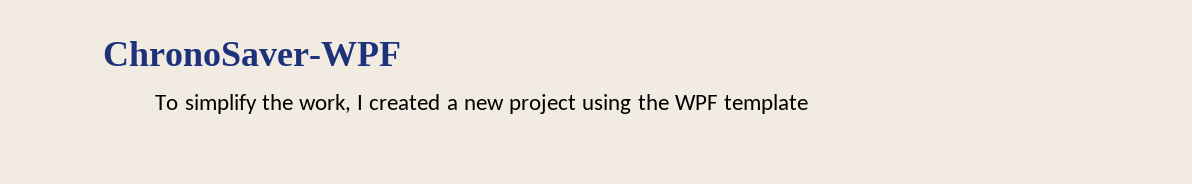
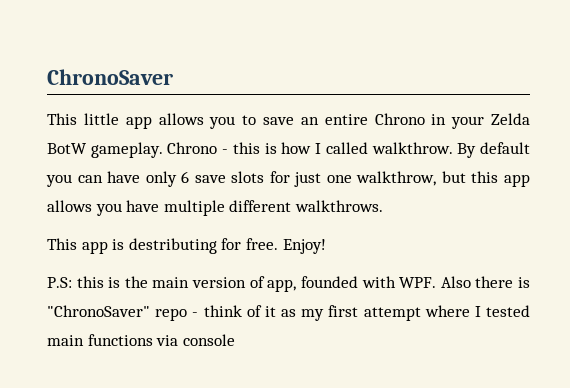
[103,41,401,66] [155,94,808,114] ChronoSaver-WPF // To simplify the work, I created a new project using the WPF template -> [47,69,173,85] [47,113,530,129] [47,142,530,158] [46,171,530,187] [47,200,383,216] [47,238,326,254] [47,276,531,292] [47,305,530,321] [47,334,235,346] ChronoSaver // This little app allows you to save an entire Chrono in your Zelda BotW gameplay. Chrono - this is how I called walkthrow. By default you can have only 6 save slots for just one walkthrow, but this app allows you have multiple different walkthrows. // This app is destributing for free. Enjoy! // P.S: this is the main version of app, founded with WPF. Also there is "ChronoSaver" repo - think of it as my first attempt where I tested main functions via console

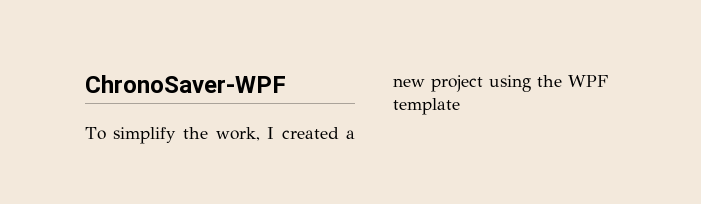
[47,69,173,85] [47,113,530,129] [47,142,530,158] [46,171,530,187] [47,200,383,216] [47,238,326,254] [47,276,531,292] [47,305,530,321] [47,334,235,346] ChronoSaver // This little app allows you to save an entire Chrono in your Zelda BotW gameplay. Chrono - this is how I called walkthrow. By default you can have only 6 save slots for just one walkthrow, but this app allows you have multiple different walkthrows. // This app is destributing for free. Enjoy! // P.S: this is the main version of app, founded with WPF. Also there is "ChronoSaver" repo - think of it as my first attempt where I tested main functions via console -> [85,75,286,93] [85,127,355,144] [393,75,608,92] [393,98,460,115] ChronoSaver-WPF // To simplify the work, I created a new project using the WPF template

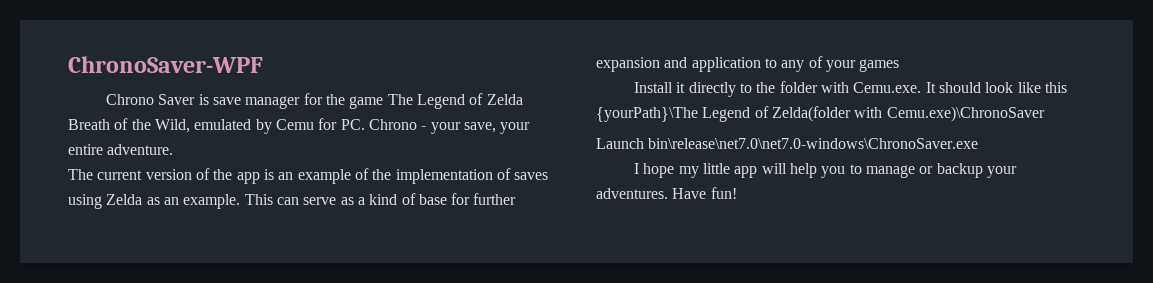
[85,127,355,144] [393,75,608,92] [393,98,460,115] To simplify the work, I created a new project using the WPF template -> [106,93,523,109] [68,118,531,134] [68,144,174,155] [68,168,549,184] [68,193,517,209] [596,56,900,72] [634,81,1067,97] [596,106,1045,122] [596,138,979,149] [634,163,1017,178] [596,187,737,199] Chrono Saver is save manager for the game The Legend of Zelda Breath of the Wild, emulated by Cemu for PC. Chrono - your save, your entire adventure. // The current version of the app is an example of the implementation of saves using Zelda as an example. This can serve as a kind of base for further expansion and application to any of your games // Install it directly to the folder with Cemu.exe. It should look like this {yourPath}\The Legend of Zelda(folder with Cemu.exe)\ChronoSaver // Launch bin\release\net7.0\net7.0-windows\ChronoSaver.exe // I hope my little app will help you to manage or backup your adventures. Have fun!

